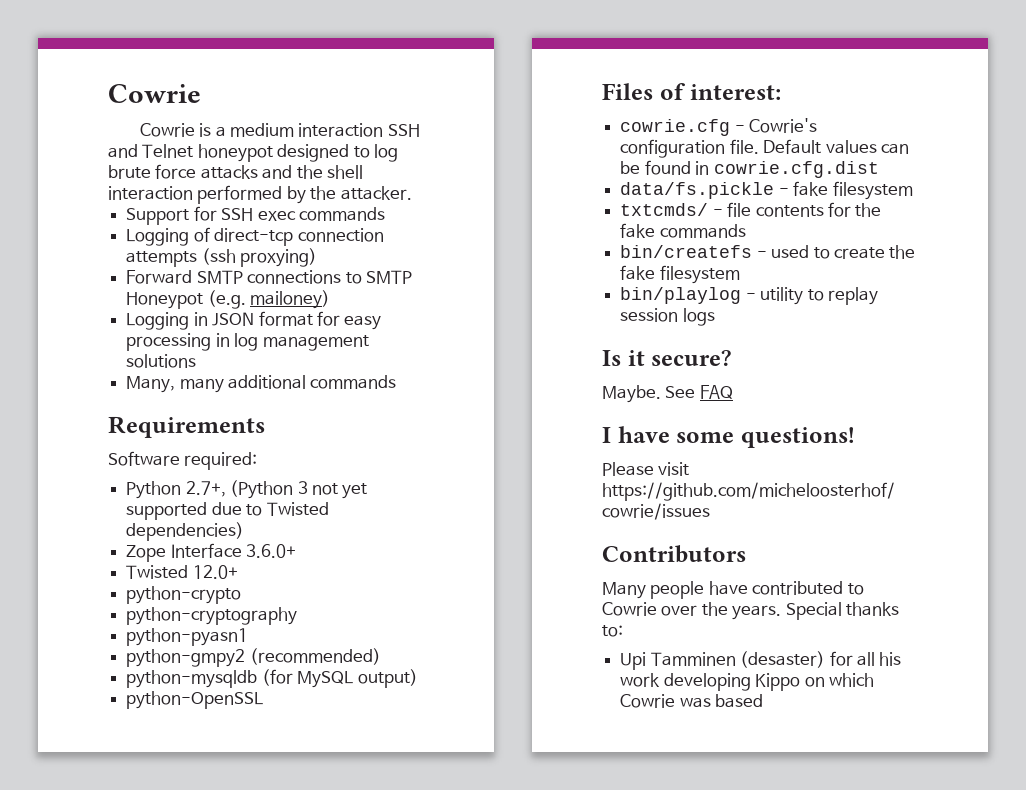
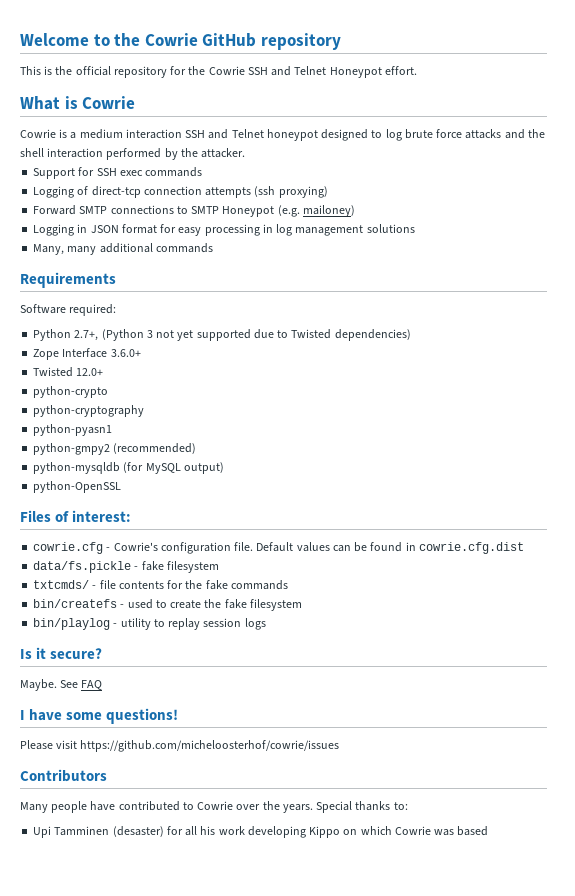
(108, 93) none -> [20,33,341,50] [20,66,417,78] [20,96,78,110] Welcome to the Cowrie GitHub repository // This is the official repository for the Cowrie SSH and Telnet Honeypot effort. // What is

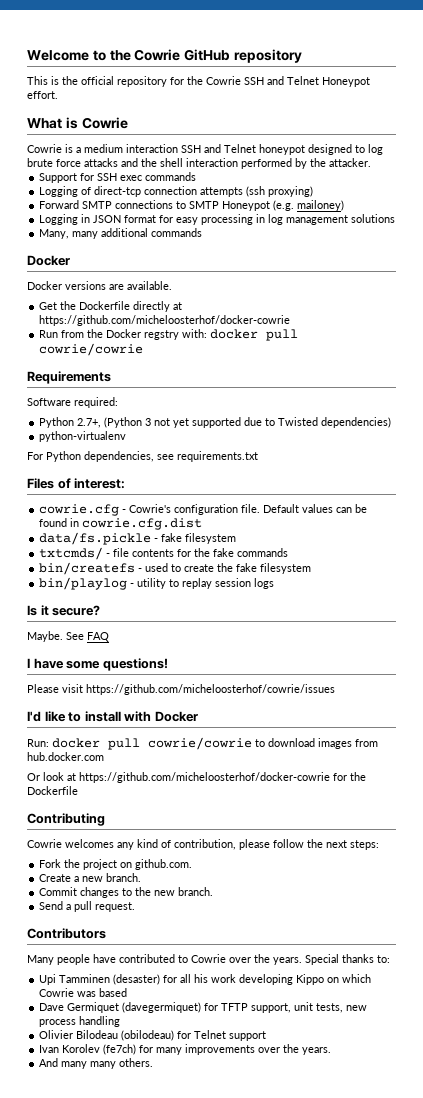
(213, 248) none -> [27,255,70,266] [27,281,172,290] [39,301,183,312] [39,315,291,326] [39,329,299,341] [39,343,144,356] // Docker // Docker versions are available. // Get the Dockerfile directly at https://github.com/micheloosterhof/docker-cowrie // Run from the Docker regstry with: docker pull cowrie/cowrie
[33,348,141,360] [33,367,104,377] [33,386,109,398] [33,405,145,417] [33,424,113,436] [33,443,197,455] [33,462,224,474] [33,481,122,493] Zope Interface 3.6.0+ // Twisted 12.0+ // python-crypto // python-cryptography // python-pyasn1 // python-gmpy2 (recommended) // python-mysqldb (for MySQL output) // python-OpenSSL -> [39,431,127,442] [27,451,258,462] python-virtualenv // For Python dependencies, see requirements.txt
(340, 746) none -> [27,711,198,722] [27,737,378,750] [27,752,104,761] [27,772,366,783] [27,786,78,795] [27,813,105,826] [27,839,379,850] [39,859,193,870] [39,873,142,882] [39,887,214,898] [39,901,136,912] // I'd like to install with Docker // Run: docker pull cowrie/cowrie to download images from hub.docker.com // Or look at https://github.com/micheloosterhof/docker-cowrie for the Dockerfile // Contributing // Cowrie welcomes any kind of contribution, please follow the next steps: // Fork the project on github.com. // Create a new branch. // Commit changes to the new branch. // Send a pull request.
(489, 831) none -> [39,1002,368,1013] [39,1016,121,1027] [39,1030,267,1041] [39,1044,332,1055] [39,1058,154,1069] // Dave Germiquet (davegermiquet) for TFTP support, unit tests, new process handling // Olivier Bilodeau (obilodeau) for Telnet support // Ivan Korolev (fe7ch) for many improvements over the years. // And many many others.

